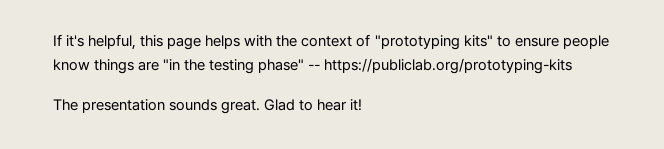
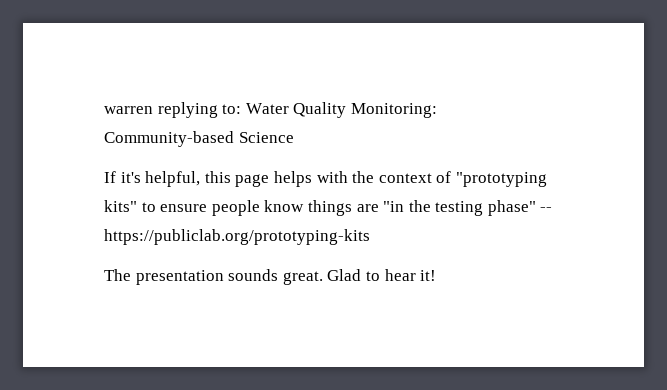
(53, 40) none -> [104,102,437,118] [104,131,294,147] warren replying to: Water Quality Monitoring: Community-based Science //

